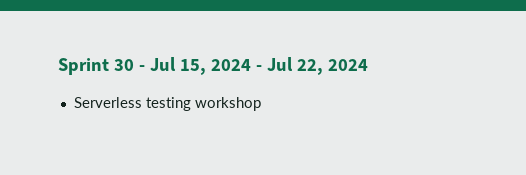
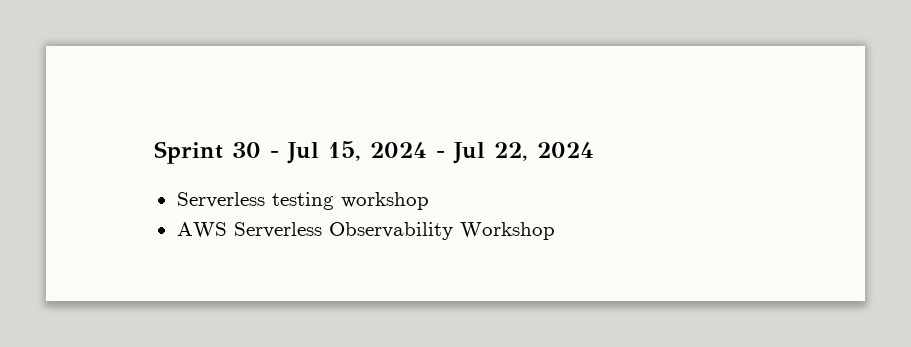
(261, 104) none -> [176,222,555,240] // AWS Serverless Observability Workshop

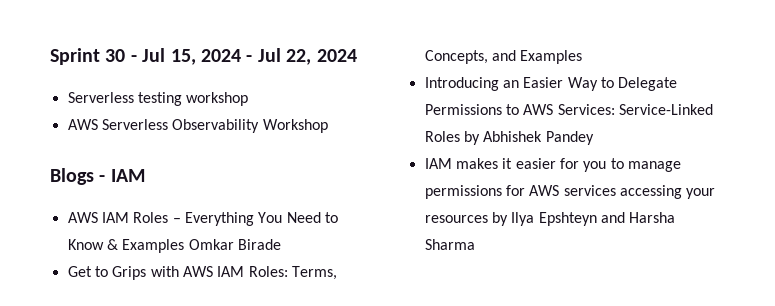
(555, 231) none -> [50,168,145,185] [67,212,338,226] [67,239,281,253] [67,266,337,280] [424,50,583,64] [424,77,678,91] [424,104,713,115] [424,131,594,145] [424,158,681,172] [424,185,716,199] [424,212,676,226] [424,239,475,250] // Blogs - IAM // AWS IAM Roles – Everything You Need to Know & Examples Omkar Birade // Get to Grips with AWS IAM Roles: Terms, Concepts, and Examples // Introducing an Easier Way to Delegate Permissions to AWS Services: Service-Linked Roles by Abhishek Pandey // IAM makes it easier for you to manage permissions for AWS services accessing your resources by Ilya Epshteyn and Harsha Sharma

